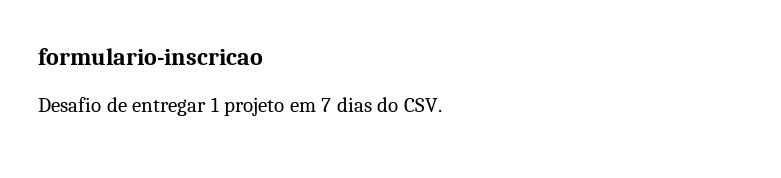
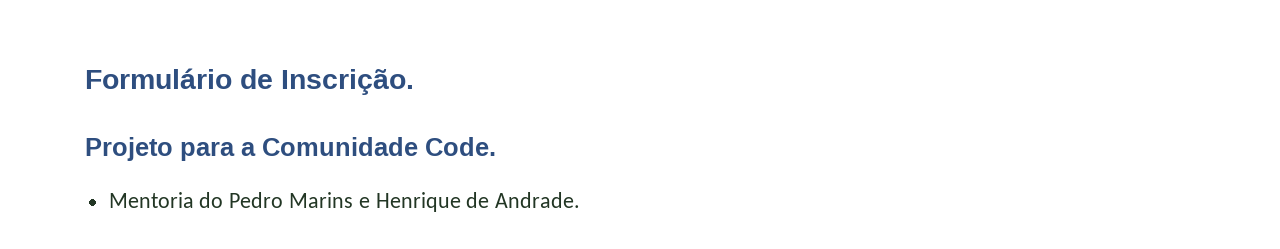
[38,48,263,65] [38,97,442,116] formulario-inscricao // Desafio de entregar 1 projeto em 7 dias do CSV. -> [85,68,414,95] [85,137,496,161] [108,192,581,212] Formulário de Inscrição. // Projeto para a Comunidade Code. // Mentoria do Pedro Marins e Henrique de Andrade.

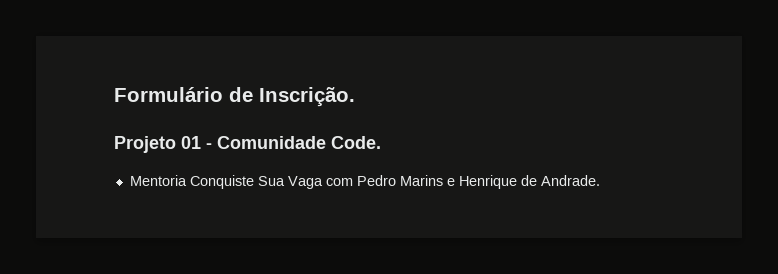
[180,142,256,161] para a -> [181,136,212,149] 01 -
[199,192,224,208] do -> [189,175,353,189] Conquiste Sua Vaga com

